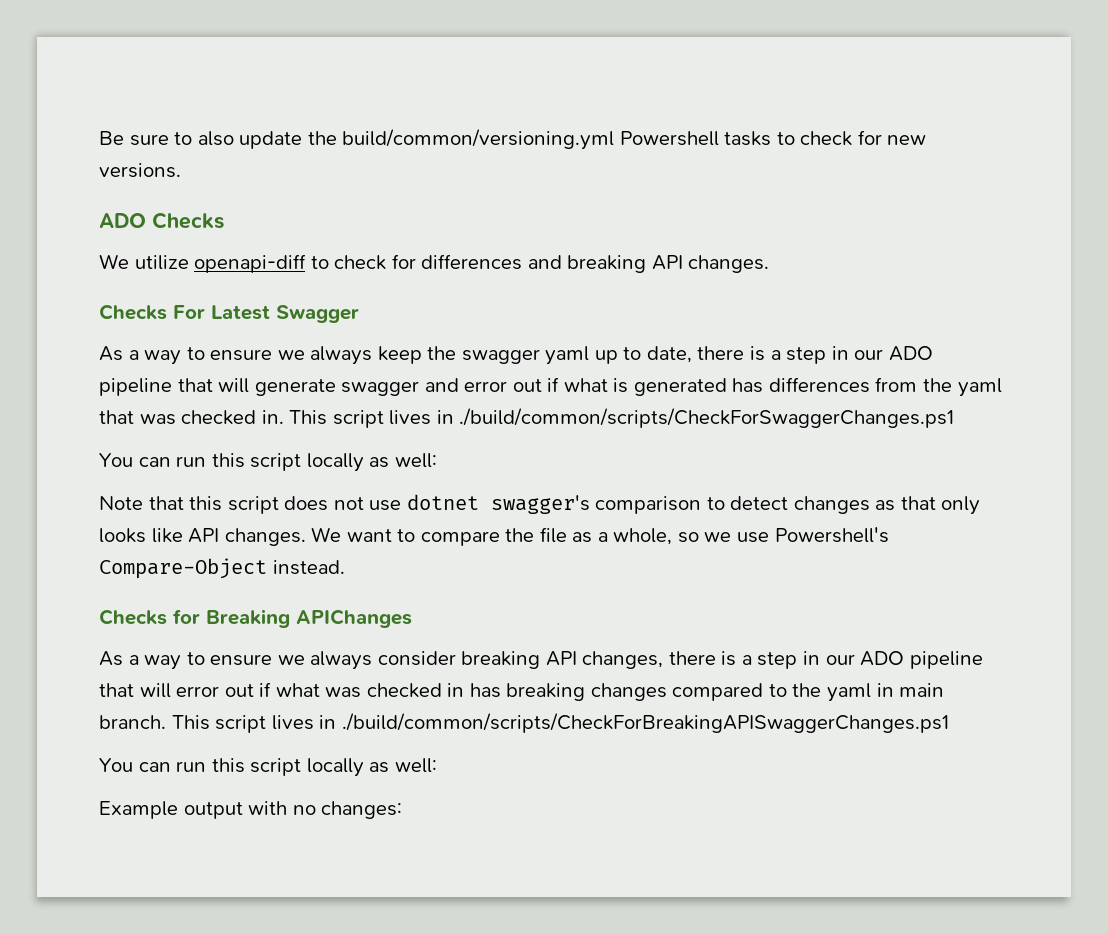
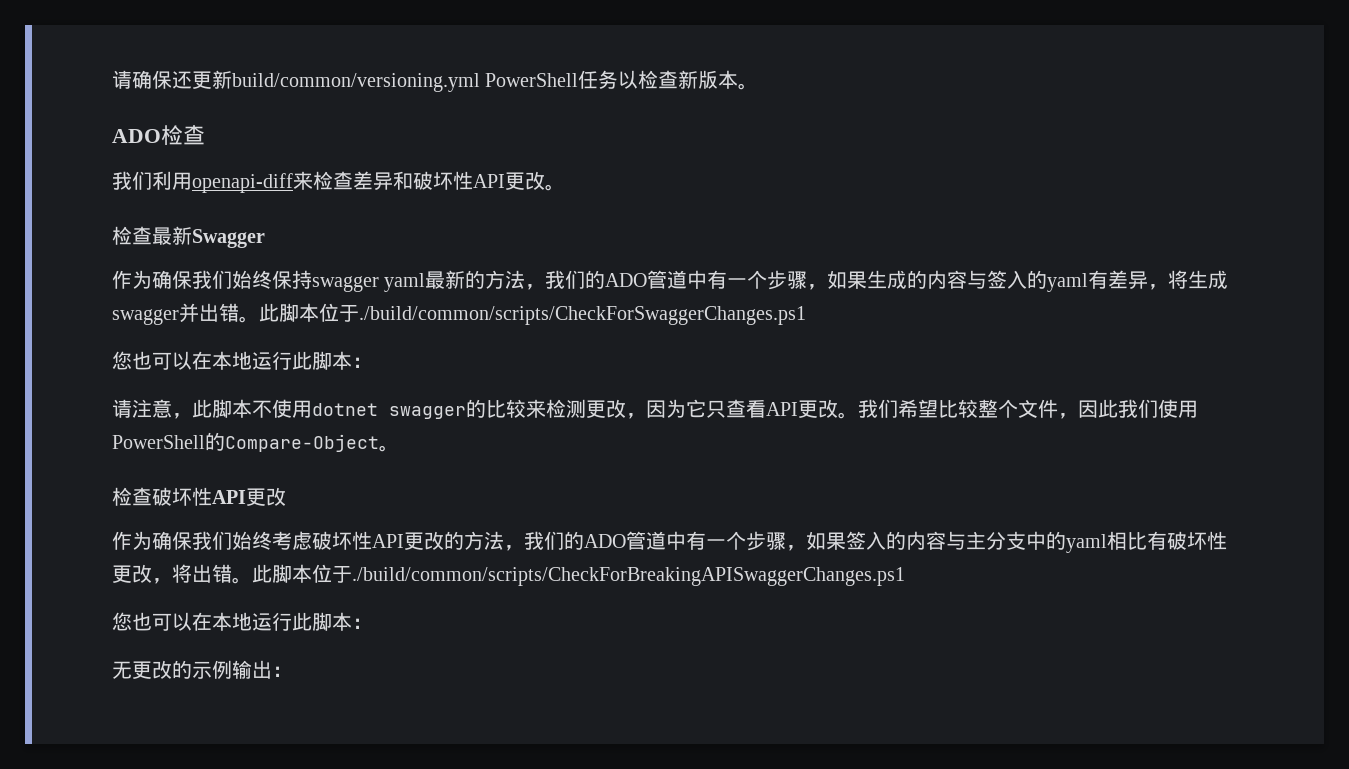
[99,129,927,150] [99,163,181,178] [99,212,224,229] [99,254,770,273] [99,304,359,323] [99,346,933,365] [99,377,1002,397] [99,408,955,428] [99,453,437,472] [99,494,981,515] [99,527,889,546] [99,558,345,579] [99,609,412,628] [99,651,983,670] [99,682,945,702] [99,713,949,733] [99,758,437,777] [99,801,403,819] Be sure to also update the build/common/versioning.yml Powershell tasks to check for new versions. // ADO Checks // We utilize openapi-diff to check for differences and breaking API changes. // Checks For Latest Swagger // As a way to ensure we always keep the swagger yaml up to date, there is a step in our ADO pipeline that will generate swagger and error out if what is generated has differences from the yaml that was checked in. This script lives in ./build/common/scripts/CheckForSwaggerChanges.ps1 // You can run this script locally as well: // Note that this script does not use dotnet swagger's comparison to detect changes as that only looks like API changes. We want to compare the file as a whole, so we use Powershell's Compare-Object instead. // Checks for Breaking APIChanges // As a way to ensure we always consider breaking API changes, there is a step in our ADO pipeline that will error out if what was checked in has breaking changes compared to the yaml in main branch. This script lives in ./build/common/scripts/CheckForBreakingAPISwaggerChanges.ps1 // You can run this script locally as well: // Example output with no changes: -> [112,70,759,92] [112,125,205,145] [112,171,565,193] [112,226,265,248] [112,270,1229,292] [112,303,806,325] [112,351,372,370] [112,399,1198,419] [112,432,399,452] [112,487,286,506] [112,531,1227,553] [112,564,905,586] [112,612,372,631] [112,660,292,679] 请确保还更新build/common/versioning.yml PowerShell任务以检查新版本。 // ADO检查 // 我们利用openapi-diff来检查差异和破坏性API更改。 // 检查最新Swagger // 作为确保我们始终保持swagger yaml最新的方法，我们的ADO管道中有一个步骤，如果生成的内容与签入的yaml有差异，将生成swagger并出错。此脚本位于./build/common/scripts/CheckForSwaggerChanges.ps1 // 您也可以在本地运行此脚本： // 请注意，此脚本不使用dotnet swagger的比较来检测更改，因为它只查看API更改。我们希望比较整个文件，因此我们使用PowerShell的Compare-Object。 // 检查破坏性API更改 // 作为确保我们始终考虑破坏性API更改的方法，我们的ADO管道中有一个步骤，如果签入的内容与主分支中的yaml相比有破坏性更改，将出错。此脚本位于./build/common/scripts/CheckForBreakingAPISwaggerChanges.ps1 // 您也可以在本地运行此脚本： // 无更改的示例输出：

